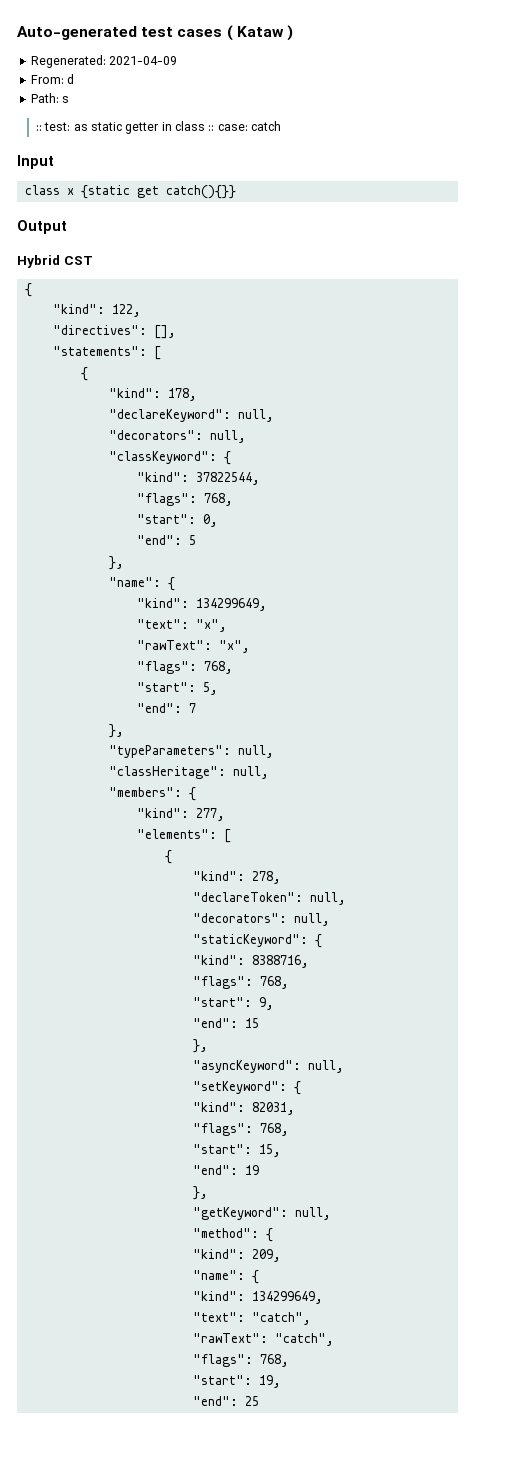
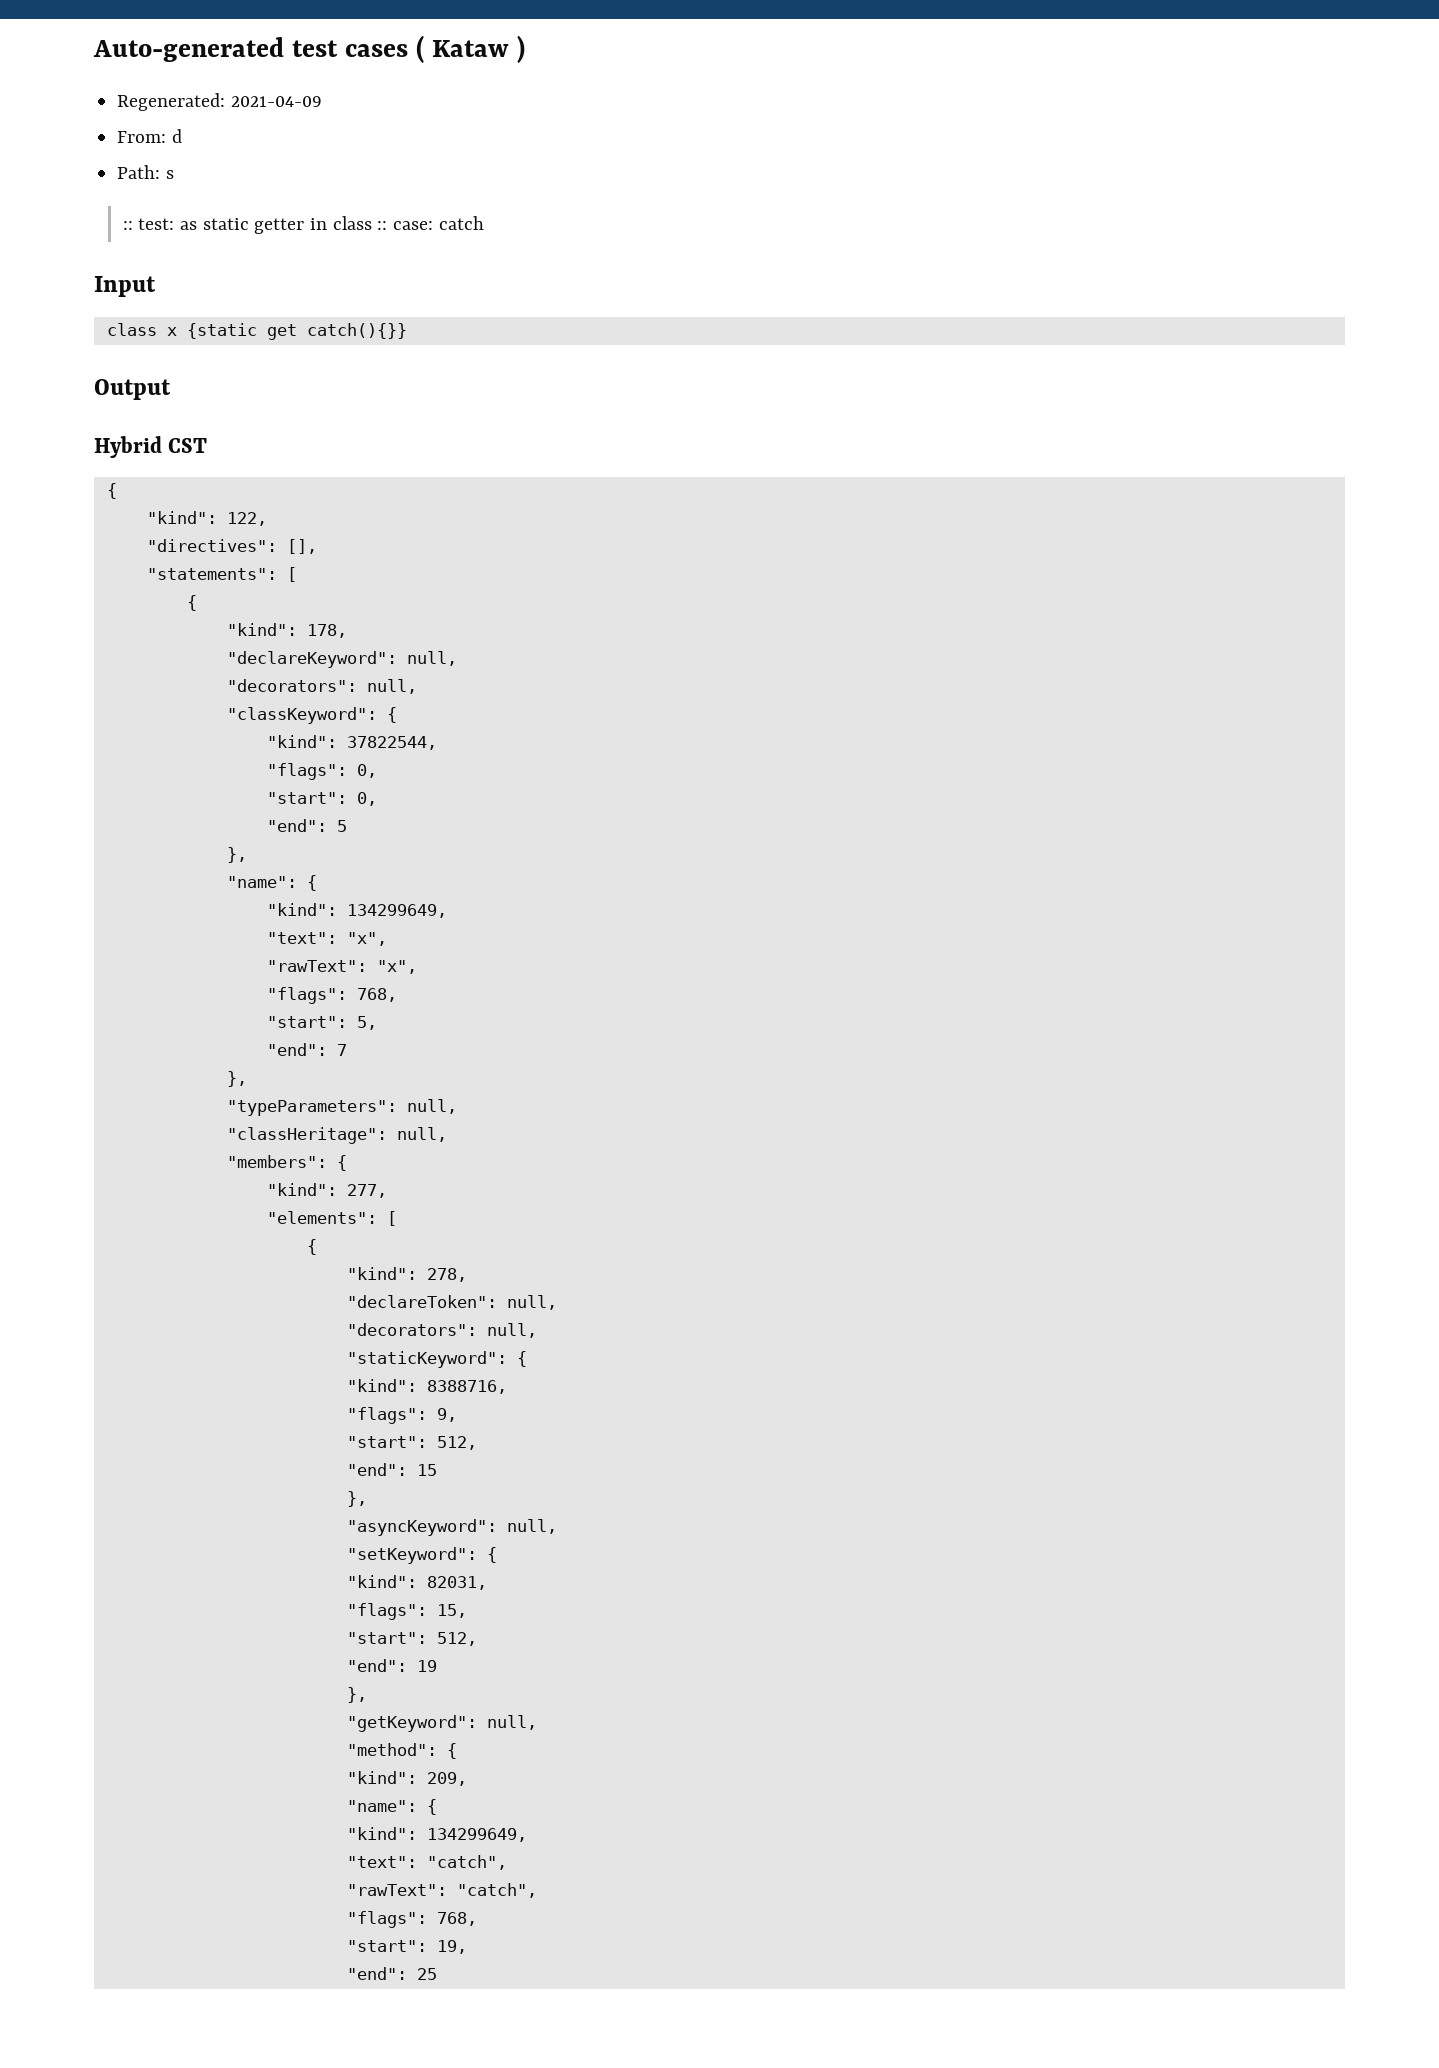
[203,493,233,506] 768, -> [356,764,377,778] 0,
[259,976,289,989] [192,997,274,1010] 768, // "start": 9, -> [436,1408,457,1422] [346,1436,477,1450] 9, // "start": 512,
[259,1123,289,1136] [192,1144,281,1157] 768, // "start": 15, -> [436,1604,467,1618] [346,1632,477,1646] 15, // "start": 512,

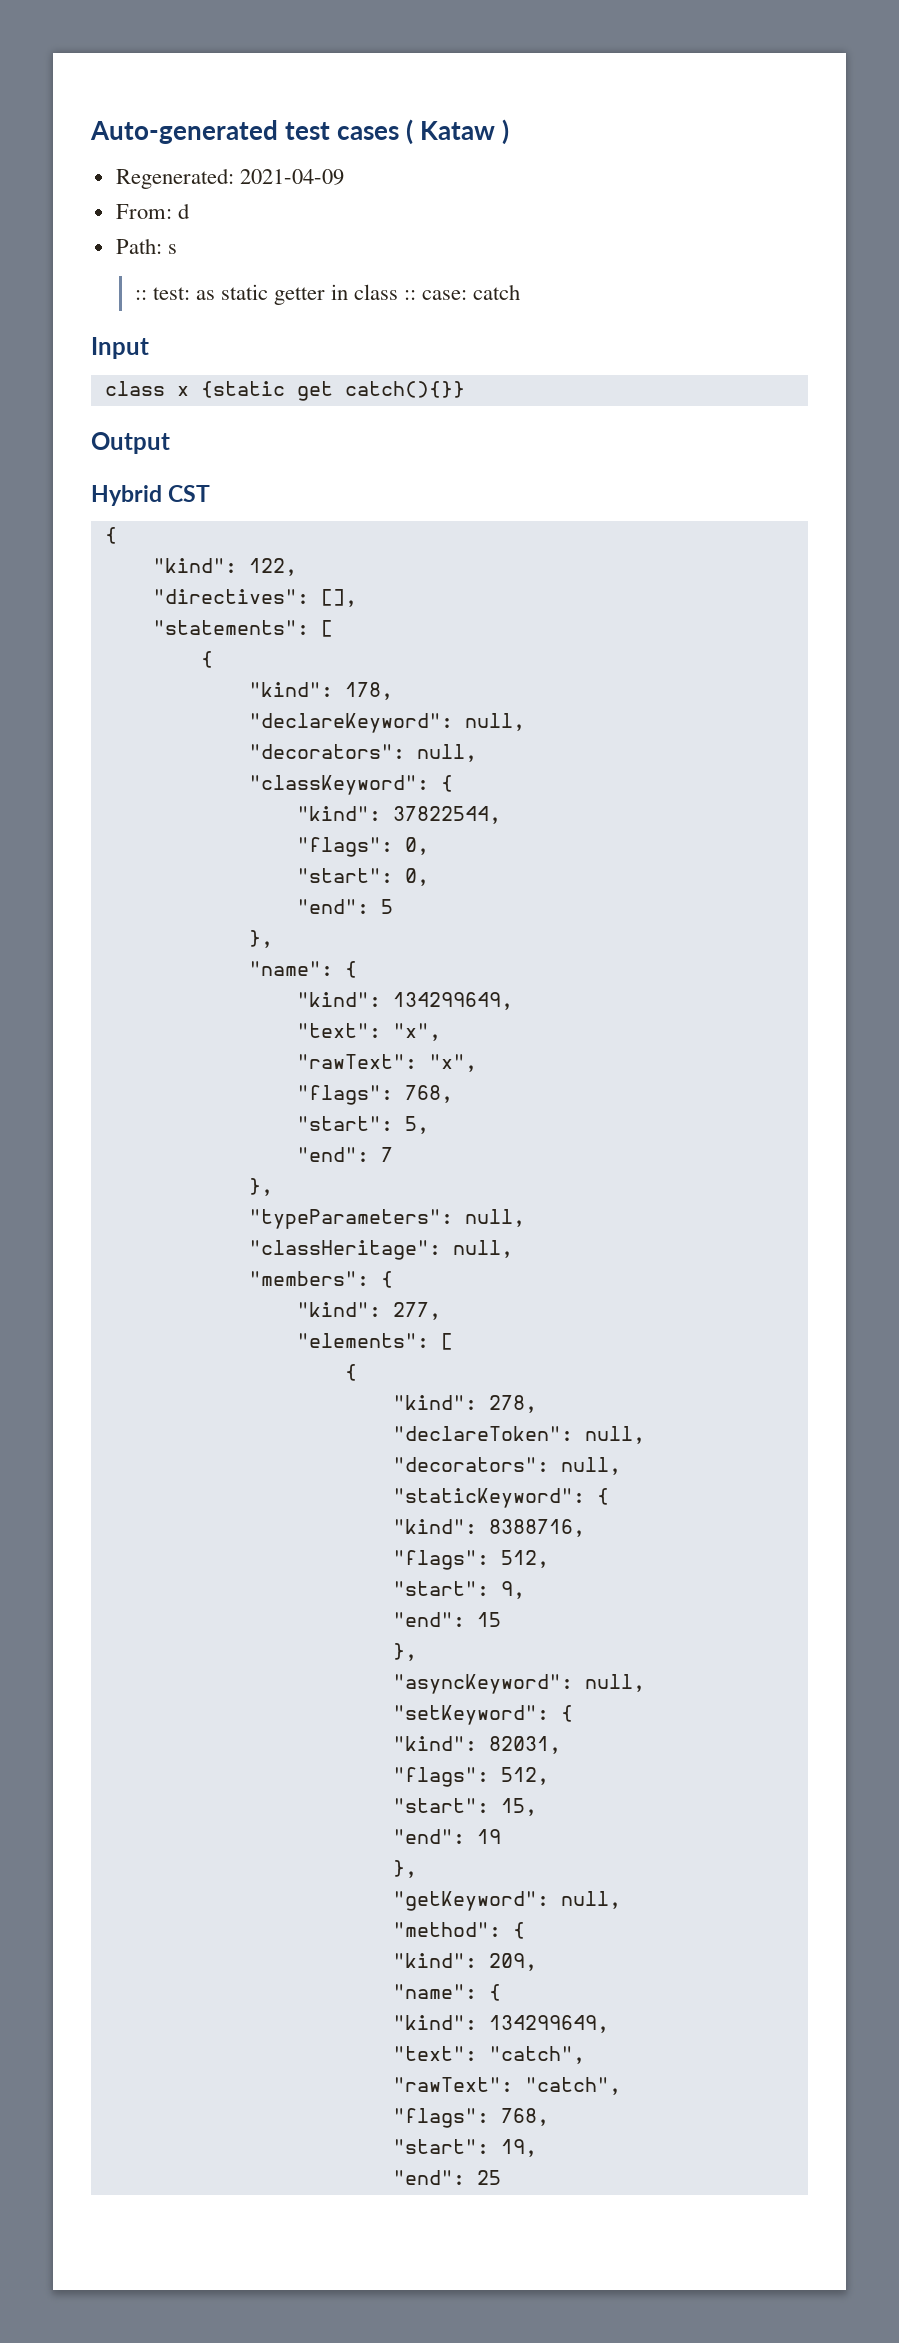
[436,1408,457,1422] [346,1436,477,1450] 9, // "start": 512, -> [500,1550,549,1568] [392,1581,525,1599] 512, // "start": 9,
[436,1604,467,1618] [346,1632,477,1646] 15, // "start": 512, -> [500,1767,549,1785] [392,1798,537,1816] 512, // "start": 15,

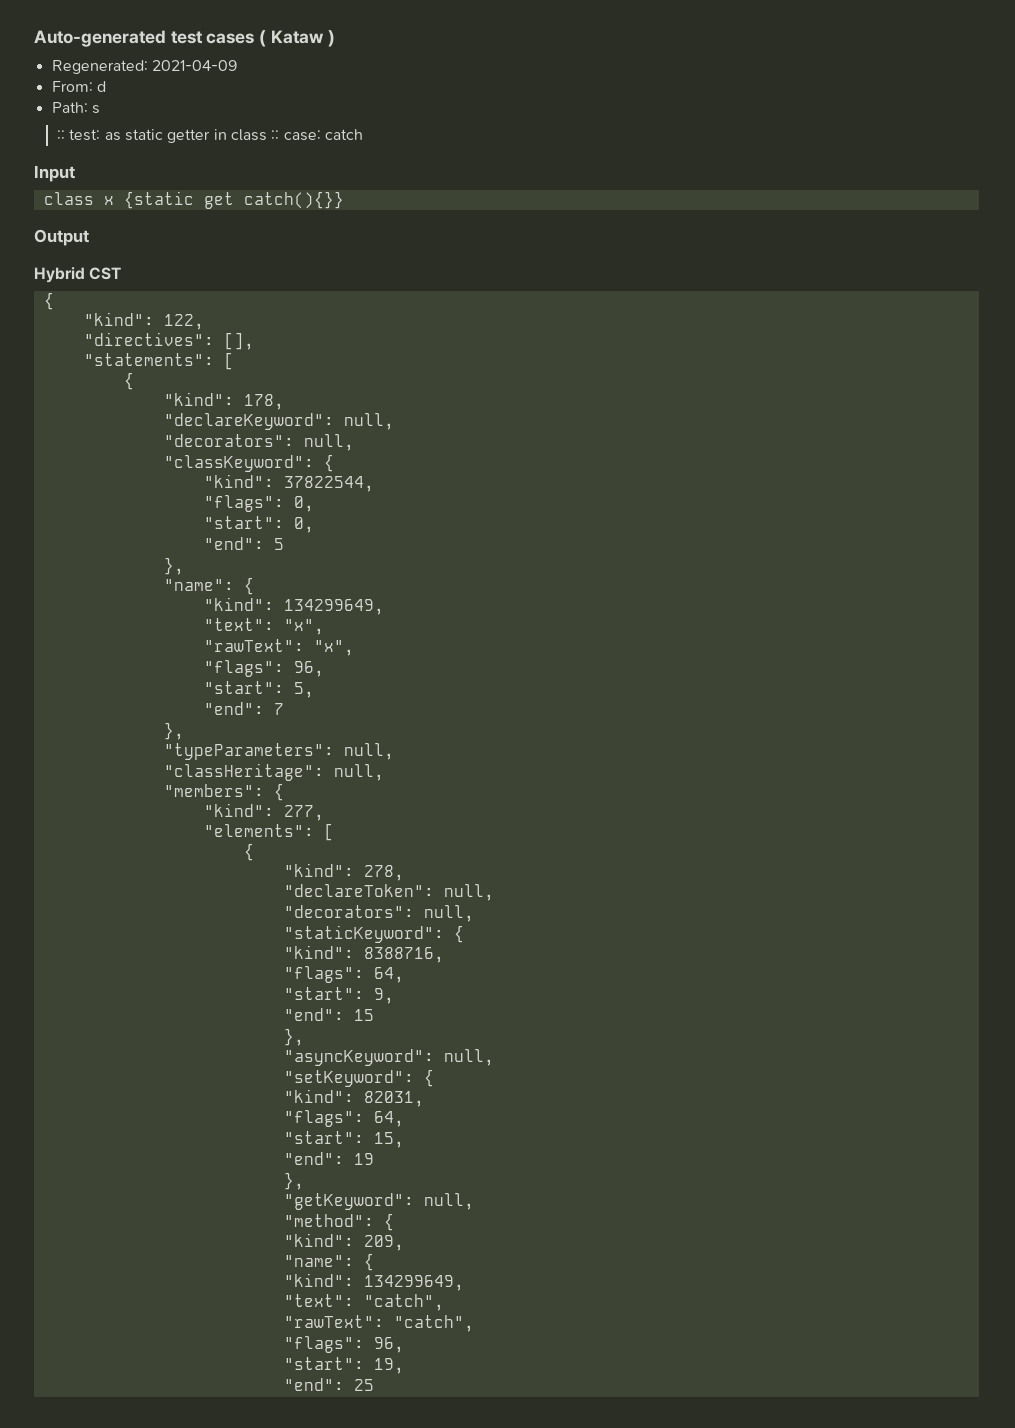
[404,1085,453,1103] 768, -> [293,661,324,677] 96,
[500,1550,549,1568] 512, -> [373,967,404,983] 64,
[500,1767,549,1785] 512, -> [373,1111,404,1127] 64,
[500,2108,549,2126] 768, -> [373,1337,404,1353] 96,

